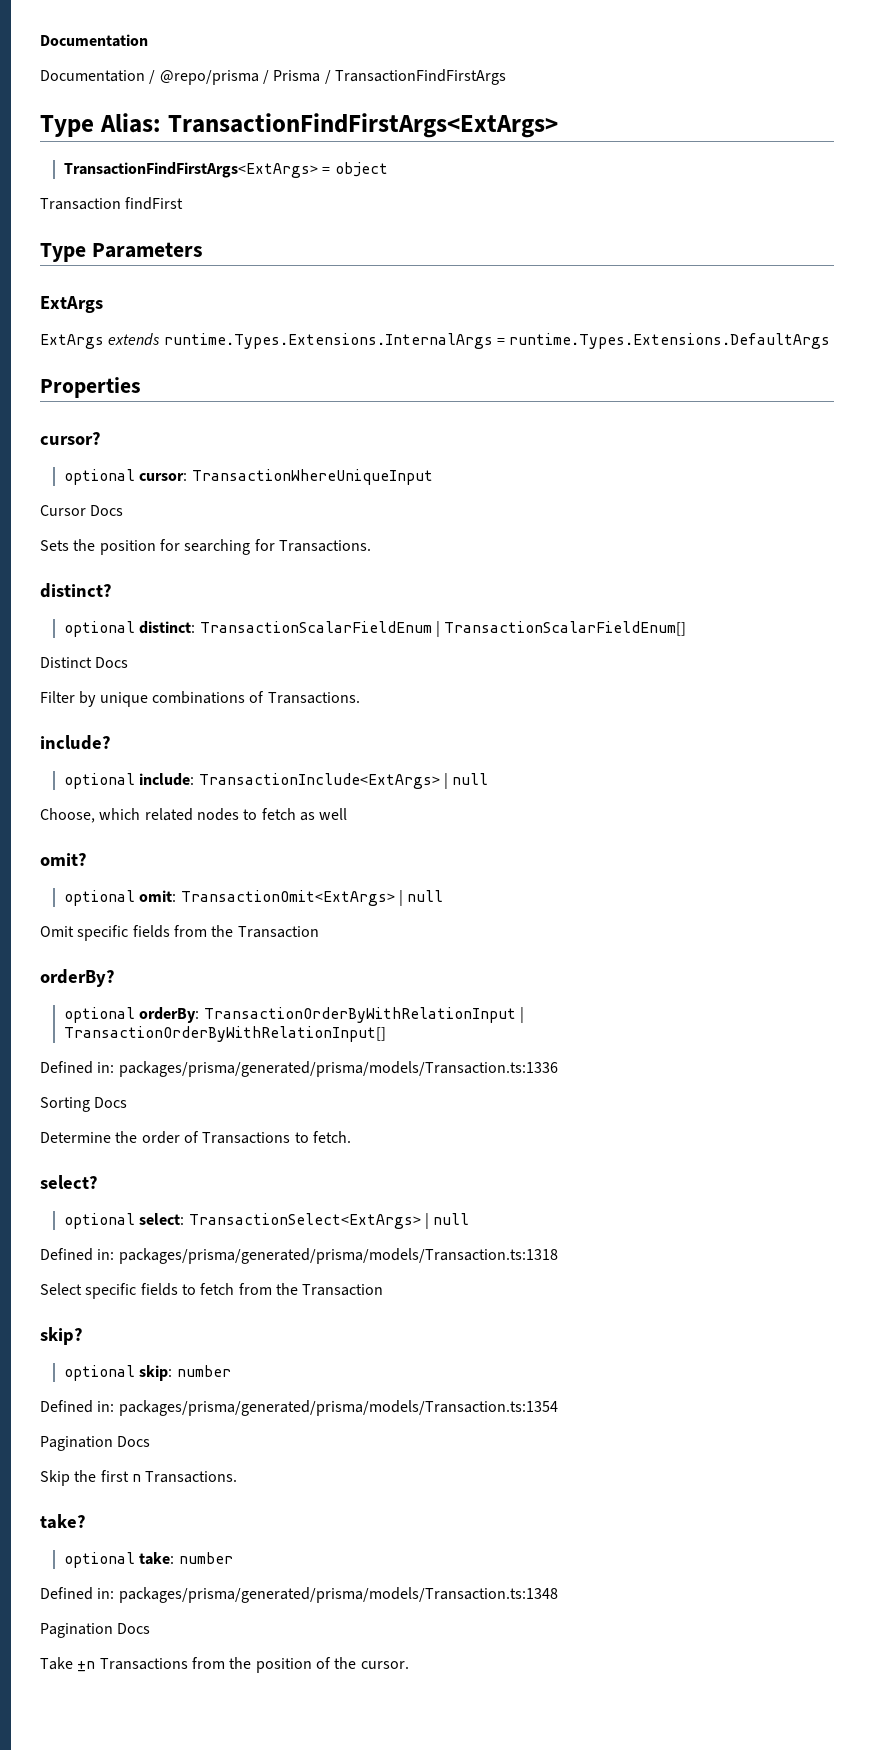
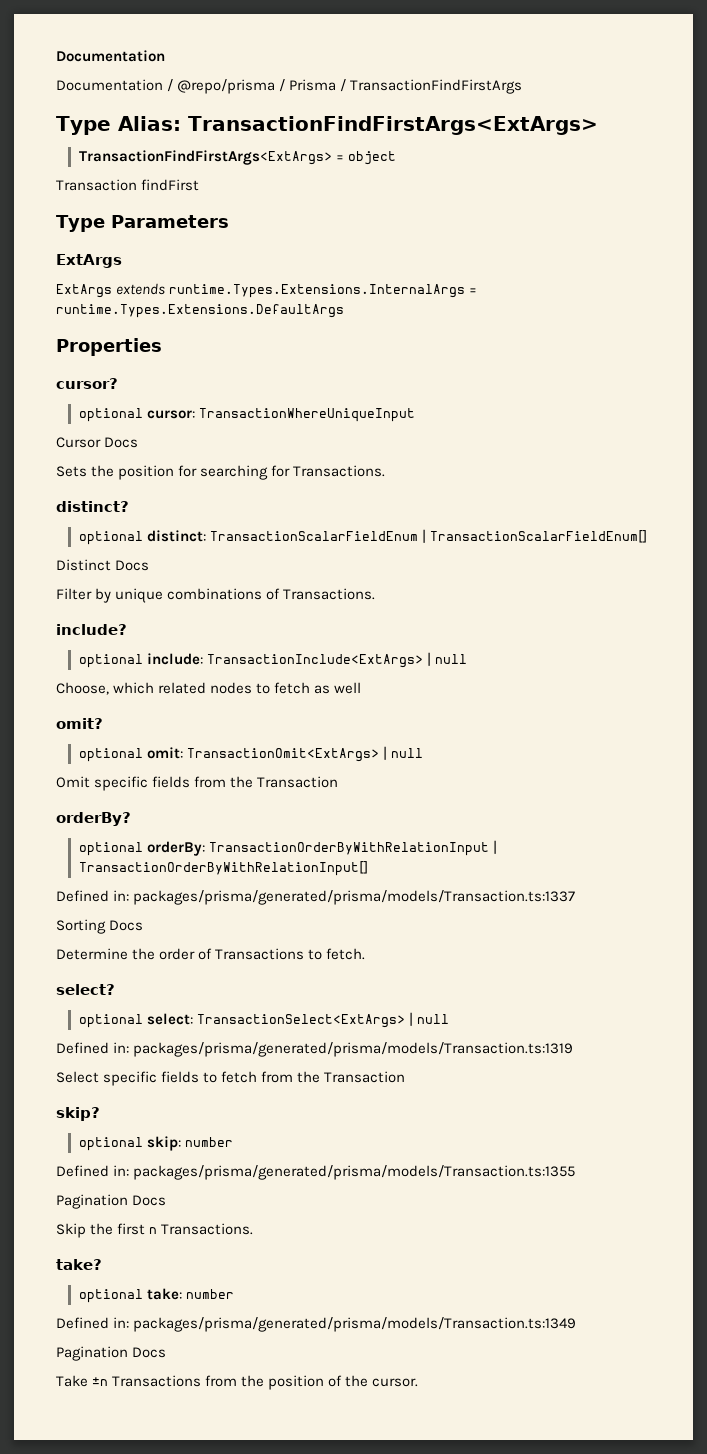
[118,1061,558,1077] packages/prisma/generated/prisma/models/Transaction.ts:1336 -> [133,890,576,905] packages/prisma/generated/prisma/models/Transaction.ts:1337
[118,1248,558,1264] packages/prisma/generated/prisma/models/Transaction.ts:1318 -> [133,1042,574,1057] packages/prisma/generated/prisma/models/Transaction.ts:1319
[118,1400,558,1416] packages/prisma/generated/prisma/models/Transaction.ts:1354 -> [133,1165,576,1180] packages/prisma/generated/prisma/models/Transaction.ts:1355
[118,1587,558,1603] packages/prisma/generated/prisma/models/Transaction.ts:1348 -> [133,1317,577,1332] packages/prisma/generated/prisma/models/Transaction.ts:1349

